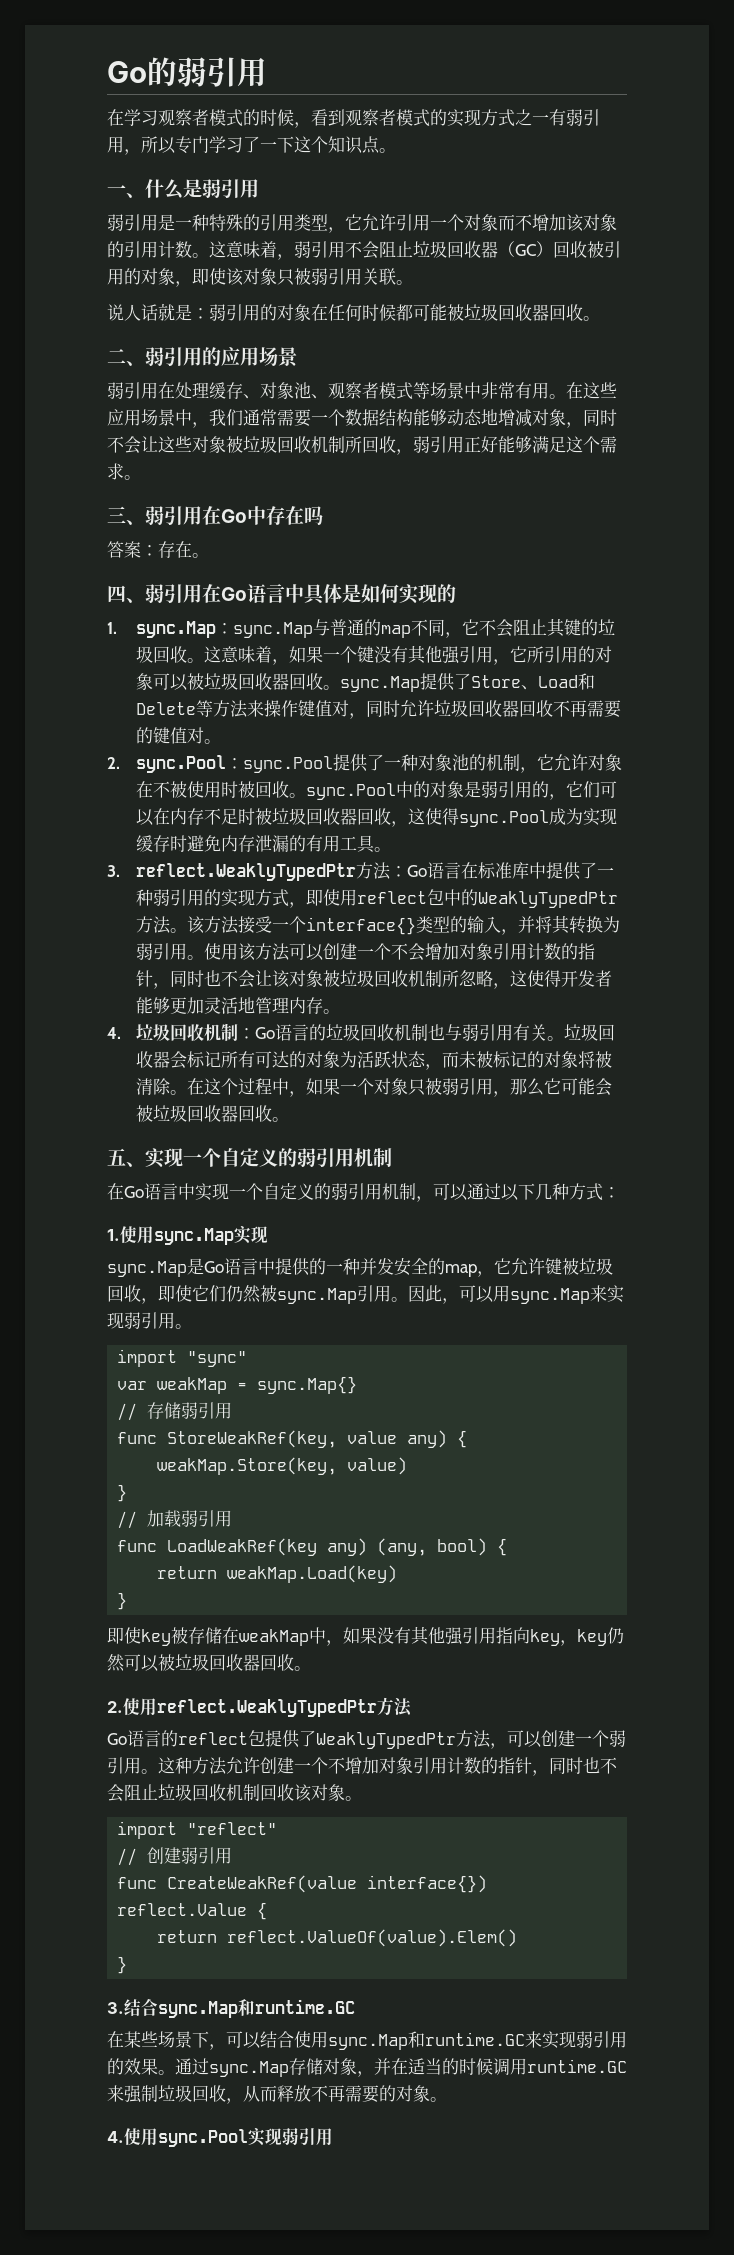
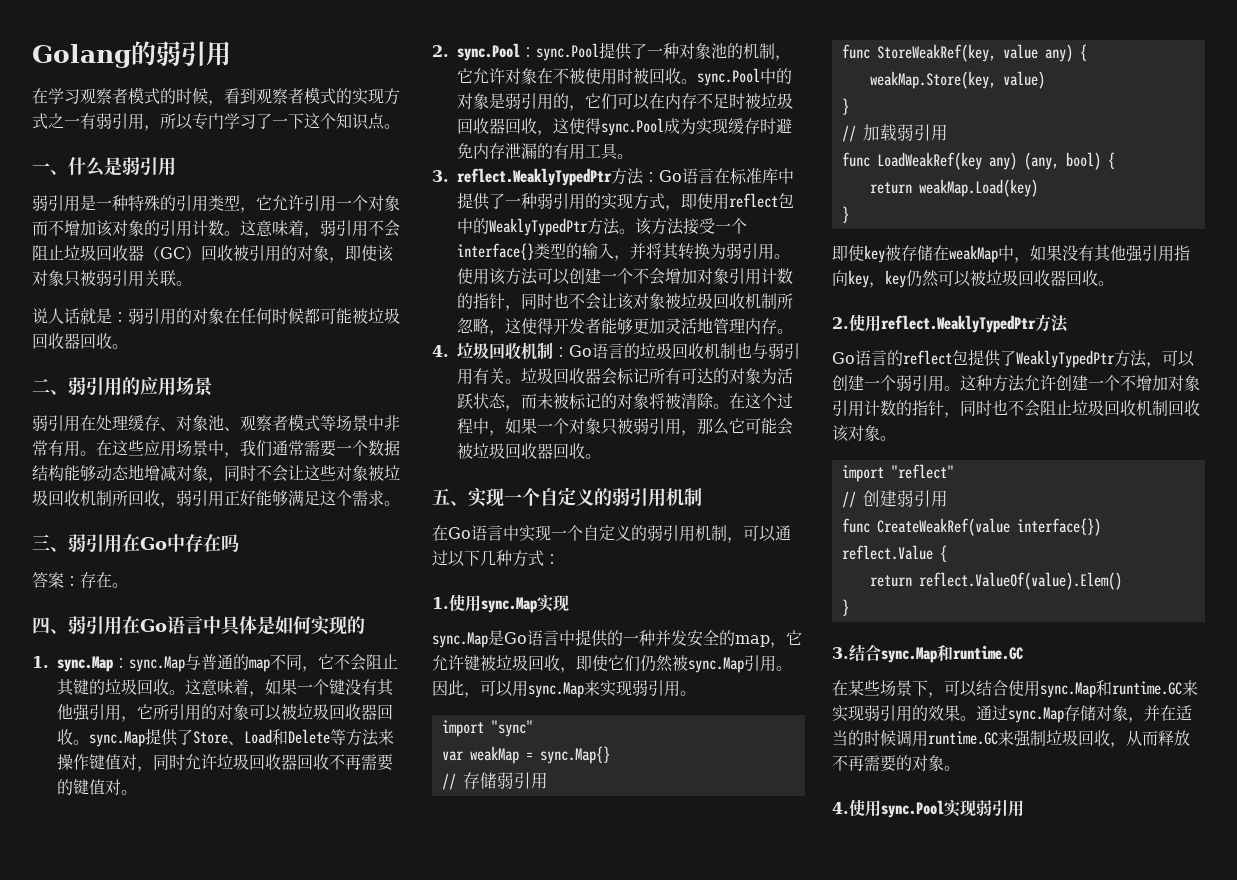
[107,61,147,83] Go -> [32,44,131,68] Golang

